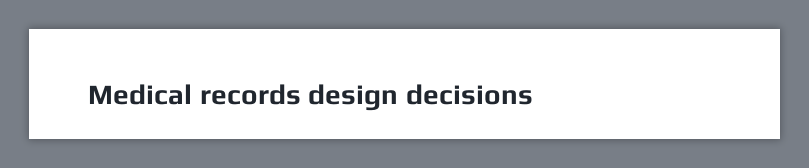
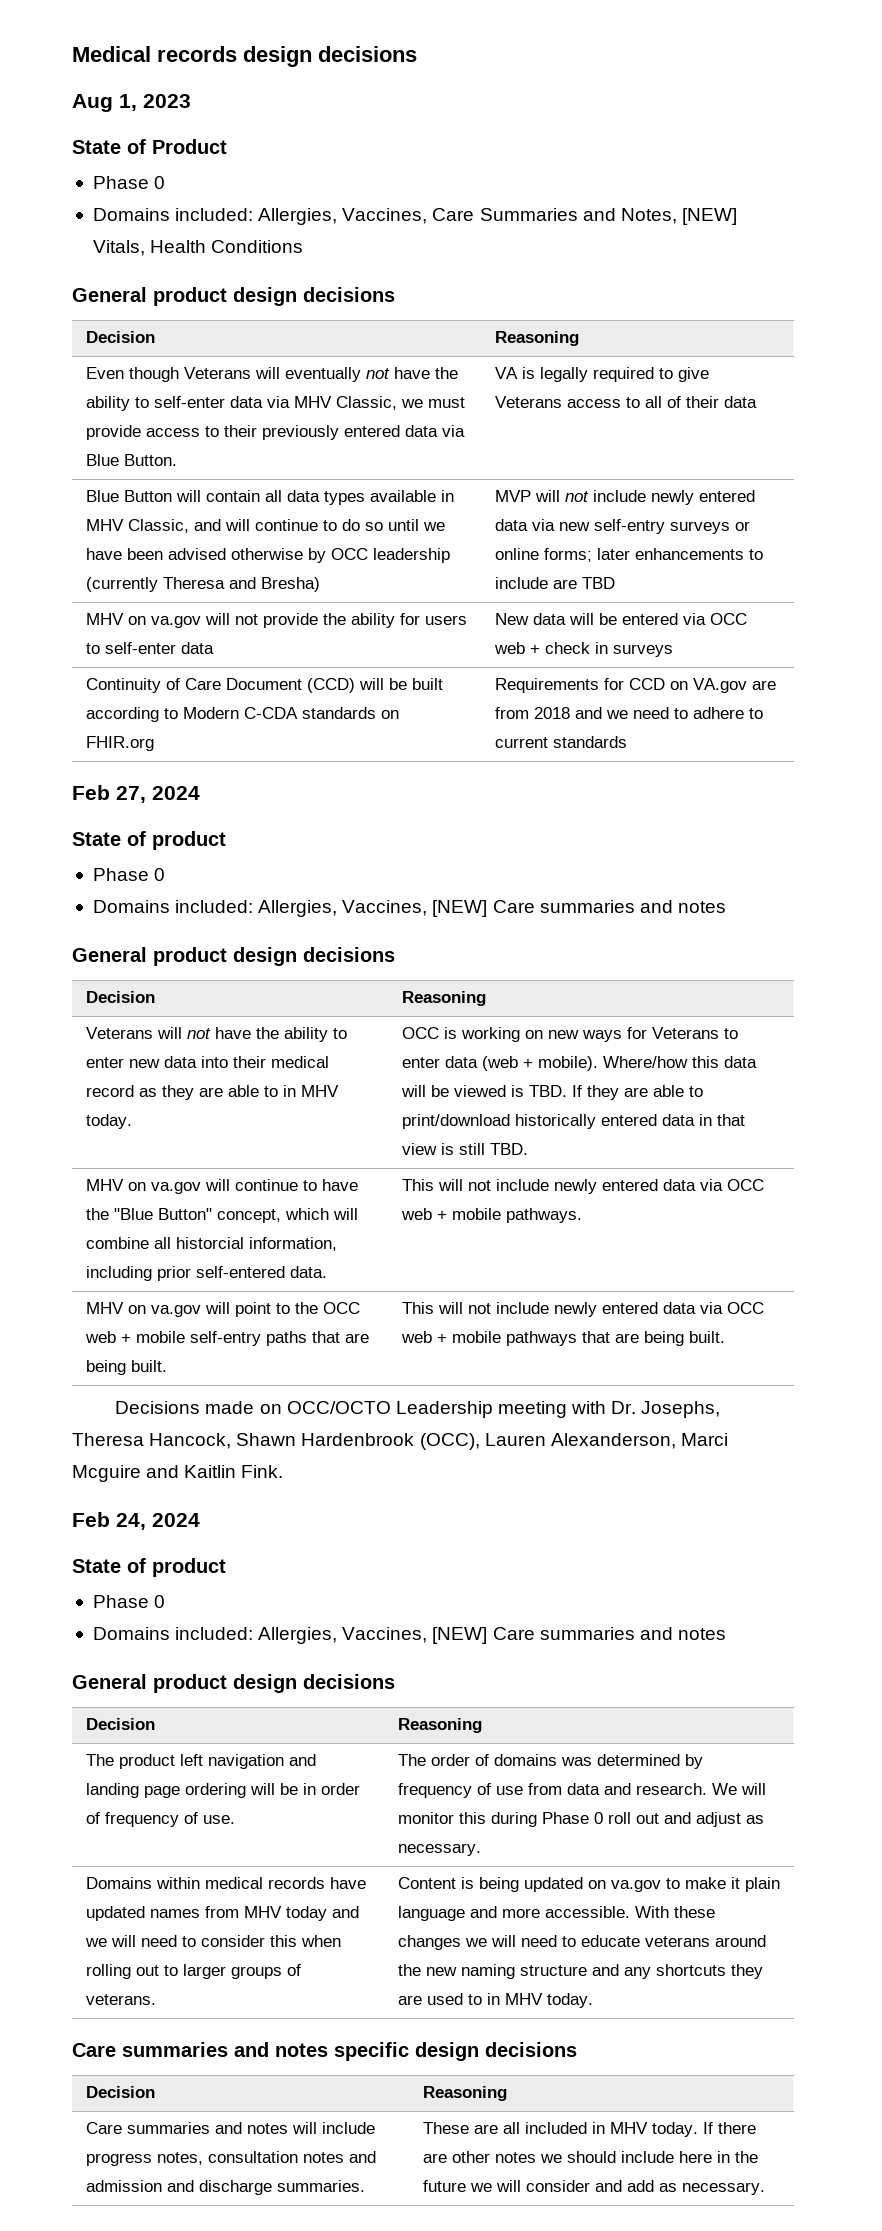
(533, 94) none -> [72,94,191,112] [72,139,227,154] [92,176,166,189] [92,208,737,225] [92,240,304,256] [72,287,395,306] [85,331,155,343] [494,331,579,346] [85,367,458,382] [85,396,465,411] [85,425,465,440] [85,454,177,466] [494,367,709,382] [494,396,757,408] [85,490,454,505] [85,519,445,533] [85,548,450,563] [85,577,320,592] [494,490,755,505] [494,519,750,534] [494,548,763,562] [494,577,615,589] [85,613,467,628] [85,642,214,654] [494,613,747,625] [493,642,673,657] [85,678,443,693] [85,707,399,722] [85,736,154,751] [494,678,776,693] [494,707,763,719] [494,736,627,748] [72,785,200,803] [72,831,226,850] [92,868,166,881] [92,900,726,917] [72,947,395,966] [85,991,155,1003] [401,991,486,1006] [85,1027,347,1042] [85,1056,329,1068] [85,1085,339,1100] [85,1114,132,1129] [401,1027,738,1042] [401,1056,757,1071] [400,1085,703,1100] [401,1114,745,1129] [401,1143,528,1155] [85,1179,358,1194] [85,1208,358,1223] [85,1237,337,1251] [85,1266,327,1281] [401,1179,764,1194] [400,1208,582,1223] [85,1302,360,1317] [84,1331,369,1346] [85,1360,167,1375] [401,1302,764,1317] [400,1331,725,1346] [115,1401,721,1418] [72,1433,728,1450] [72,1465,284,1482] [72,1512,200,1530] [72,1558,226,1577] [92,1595,166,1608] [92,1627,726,1644] [72,1674,395,1693] [85,1718,155,1730] [397,1718,482,1733] [85,1754,316,1769] [85,1783,360,1798] [85,1812,235,1827] [397,1754,703,1769] [397,1783,766,1798] [397,1812,764,1827] [397,1843,481,1856] [85,1877,366,1889] [85,1906,359,1921] [84,1935,341,1947] [85,1964,301,1979] [85,1994,156,2005] [397,1877,780,1892] [397,1906,715,1921] [397,1935,766,1950] [397,1964,763,1979] [397,1993,593,2008] [72,2042,577,2061] [85,2086,155,2098] [422,2086,507,2101] [85,2122,375,2134] [85,2151,376,2166] [85,2180,365,2195] [422,2122,756,2137] [422,2151,758,2163] [422,2180,765,2195] // Aug 1, 2023 // State of Product // Phase 0 // Domains included: Allergies, Vaccines, Care Summaries and Notes, [NEW] Vitals, Health Conditions // General product design decisions // Decision | Reasoning // Even though Veterans will eventually not have the ability to self-enter data via MHV Classic, we must provide access to their previously entered data via Blue Button. | VA is legally required to give Veterans access to all of their data // Blue Button will contain all data types available in MHV Classic, and will continue to do so until we have been advised otherwise by OCC leadership (currently Theresa and Bresha) | MVP will not include newly entered data via new self-entry surveys or online forms; later enhancements to include are TBD // MHV on va.gov will not provide the ability for users to self-enter data | New data will be entered via OCC web + check in surveys // Continuity of Care Document (CCD) will be built according to Modern C-CDA standards on FHIR.org | Requirements for CCD on VA.gov are from 2018 and we need to adhere to current standards // Feb 27, 2024 // State of product // Phase 0 // Domains included: Allergies, Vaccines, [NEW] Care summaries and notes // General product design decisions // Decision | Reasoning // Veterans will not have the ability to enter new data into their medical record as they are able to in MHV today. | OCC is working on new ways for Veterans to enter data (web + mobile). Where/how this data will be viewed is TBD. If they are able to print/download historically entered data in that view is still TBD. // MHV on va.gov will continue to have the "Blue Button" concept, which will combine all historcial information, including prior self-entered data. | This will not include newly entered data via OCC web + mobile pathways. // MHV on va.gov will point to the OCC web + mobile self-entry paths that are being built. | This will not include newly entered data via OCC web + mobile pathways that are being built. // Decisions made on OCC/OCTO Leadership meeting with Dr. Josephs, Theresa Hancock, Shawn Hardenbrook (OCC), Lauren Alexanderson, Marci Mcguire and Kaitlin Fink. // Feb 24, 2024 // State of product // Phase 0 // Domains included: Allergies, Vaccines, [NEW] Care summaries and notes // General product design decisions // Decision | Reasoning // The product left navigation and landing page ordering will be in order of frequency of use. | The order of domains was determined by frequency of use from data and research. We will monitor this during Phase 0 roll out and adjust as necessary. // Domains within medical records have updated names from MHV today and we will need to consider this when rolling out to larger groups of veterans. | Content is being updated on va.gov to make it plain language and more accessible. With these changes we will need to educate veterans around the new naming structure and any shortcuts they are used to in MHV today. // Care summaries and notes specific design decisions // Decision | Reasoning // Care summaries and notes will include progress notes, consultation notes and admission and discharge summaries. | These are all included in MHV today. If there are other notes we should include here in the future we will consider and add as necessary.

